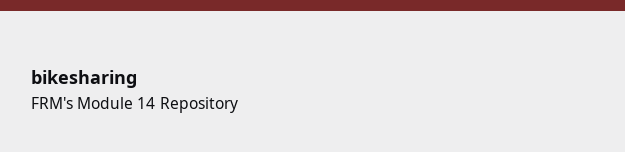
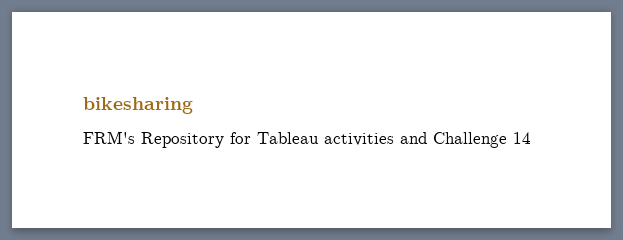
[77,97,238,113] Module 14 Repository -> [141,132,531,148] Repository for Tableau activities and Challenge 14

